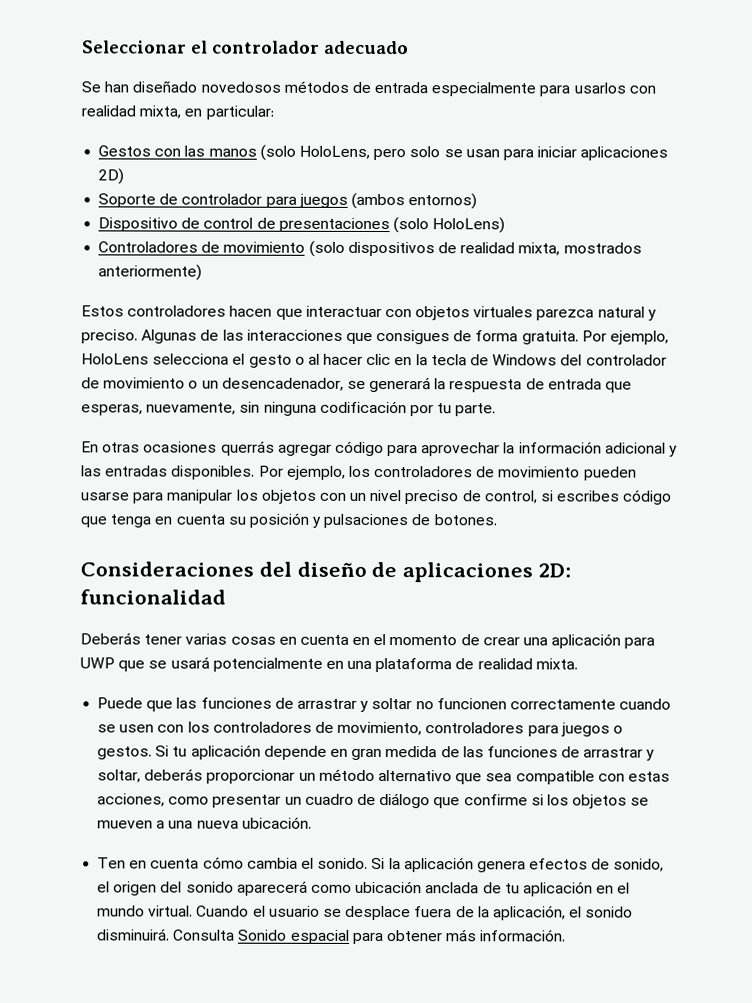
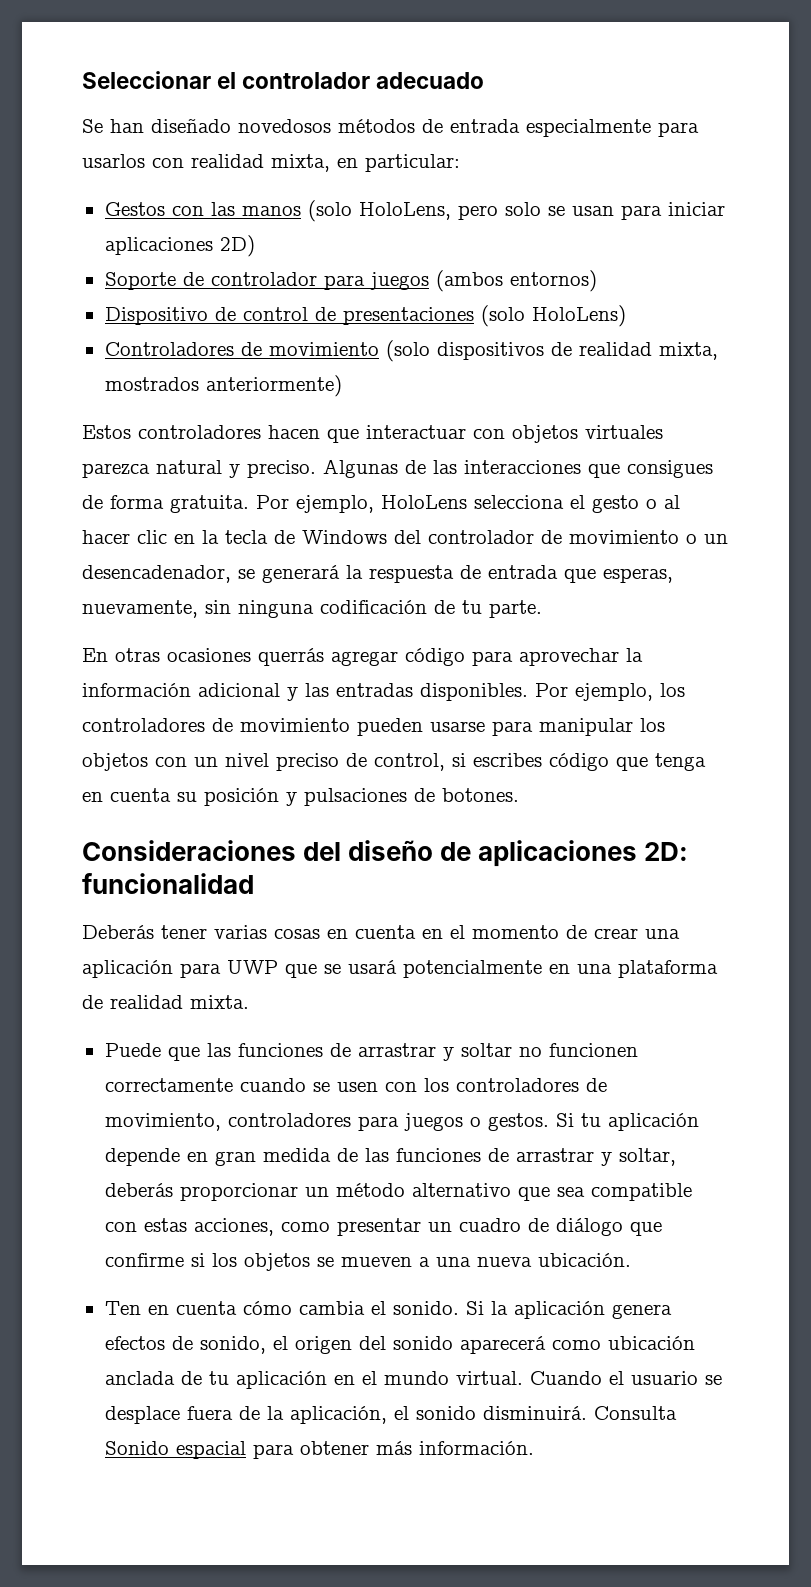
[409,405,434,417] por -> [434,600,455,614] de

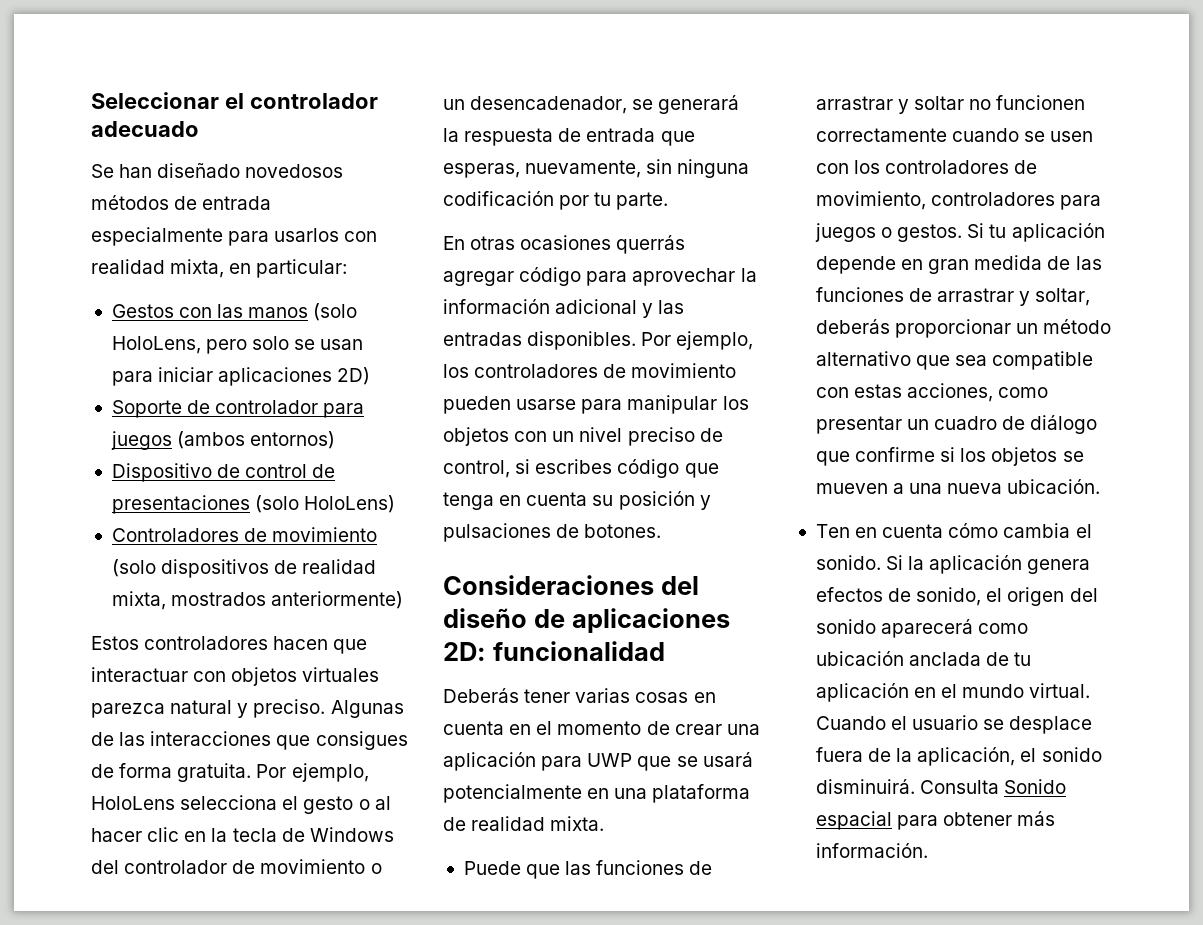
[434,600,455,614] de -> [559,195,590,210] por

